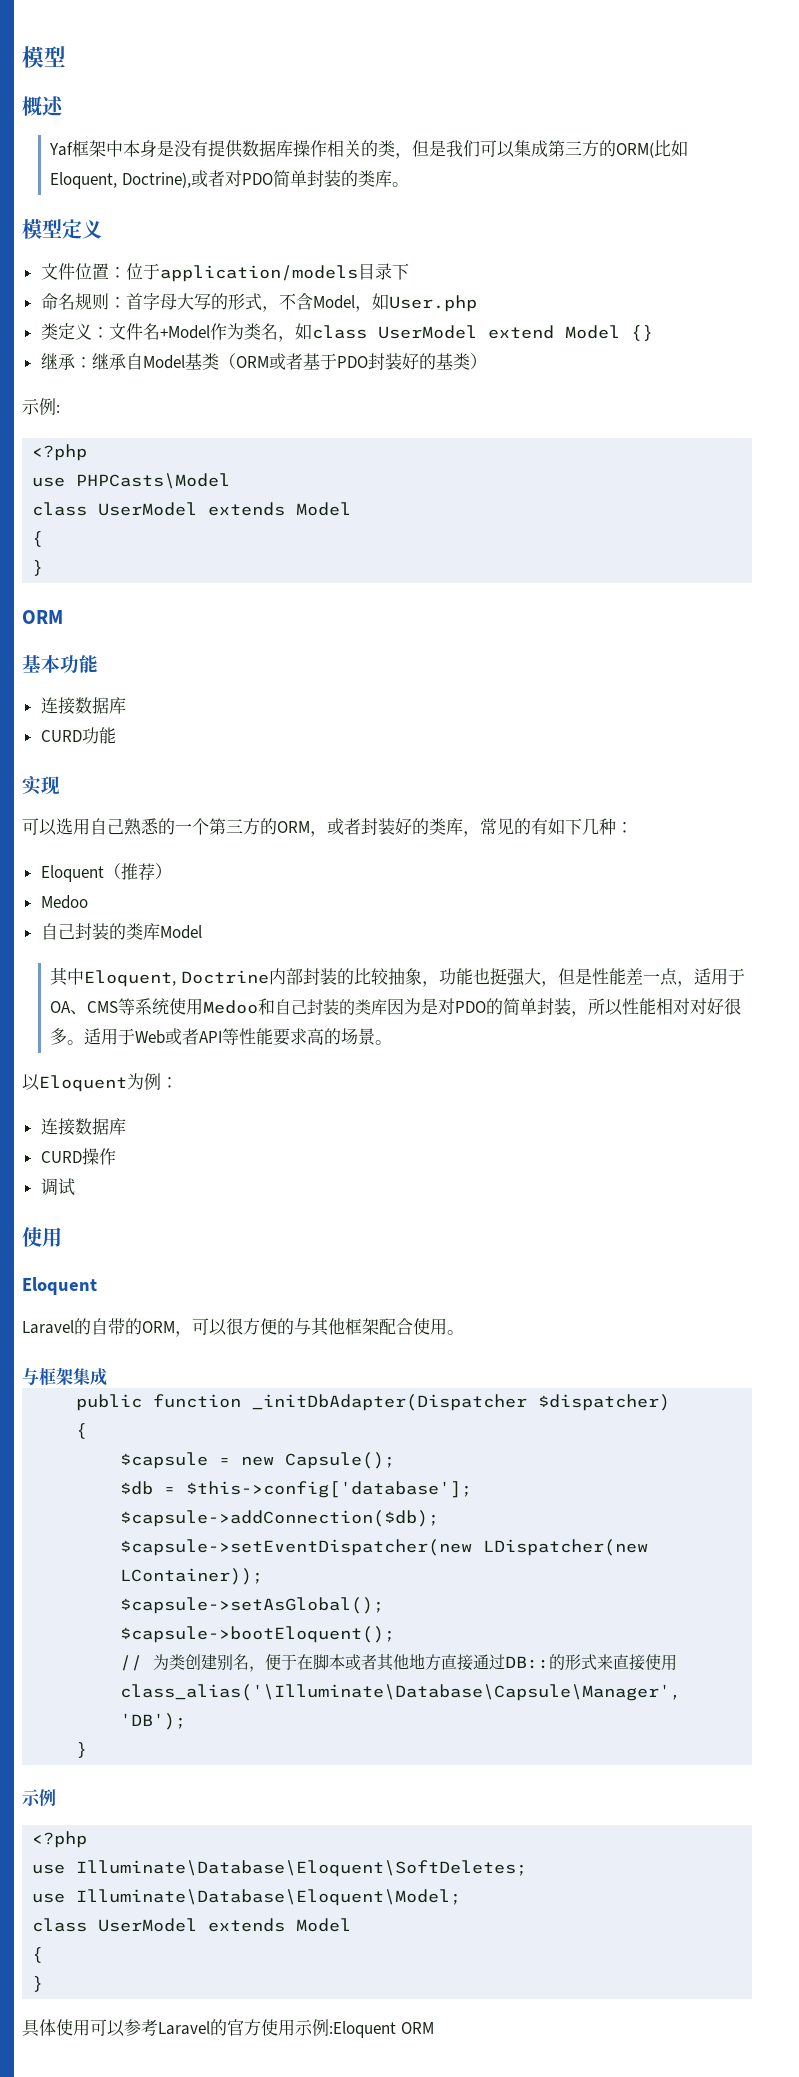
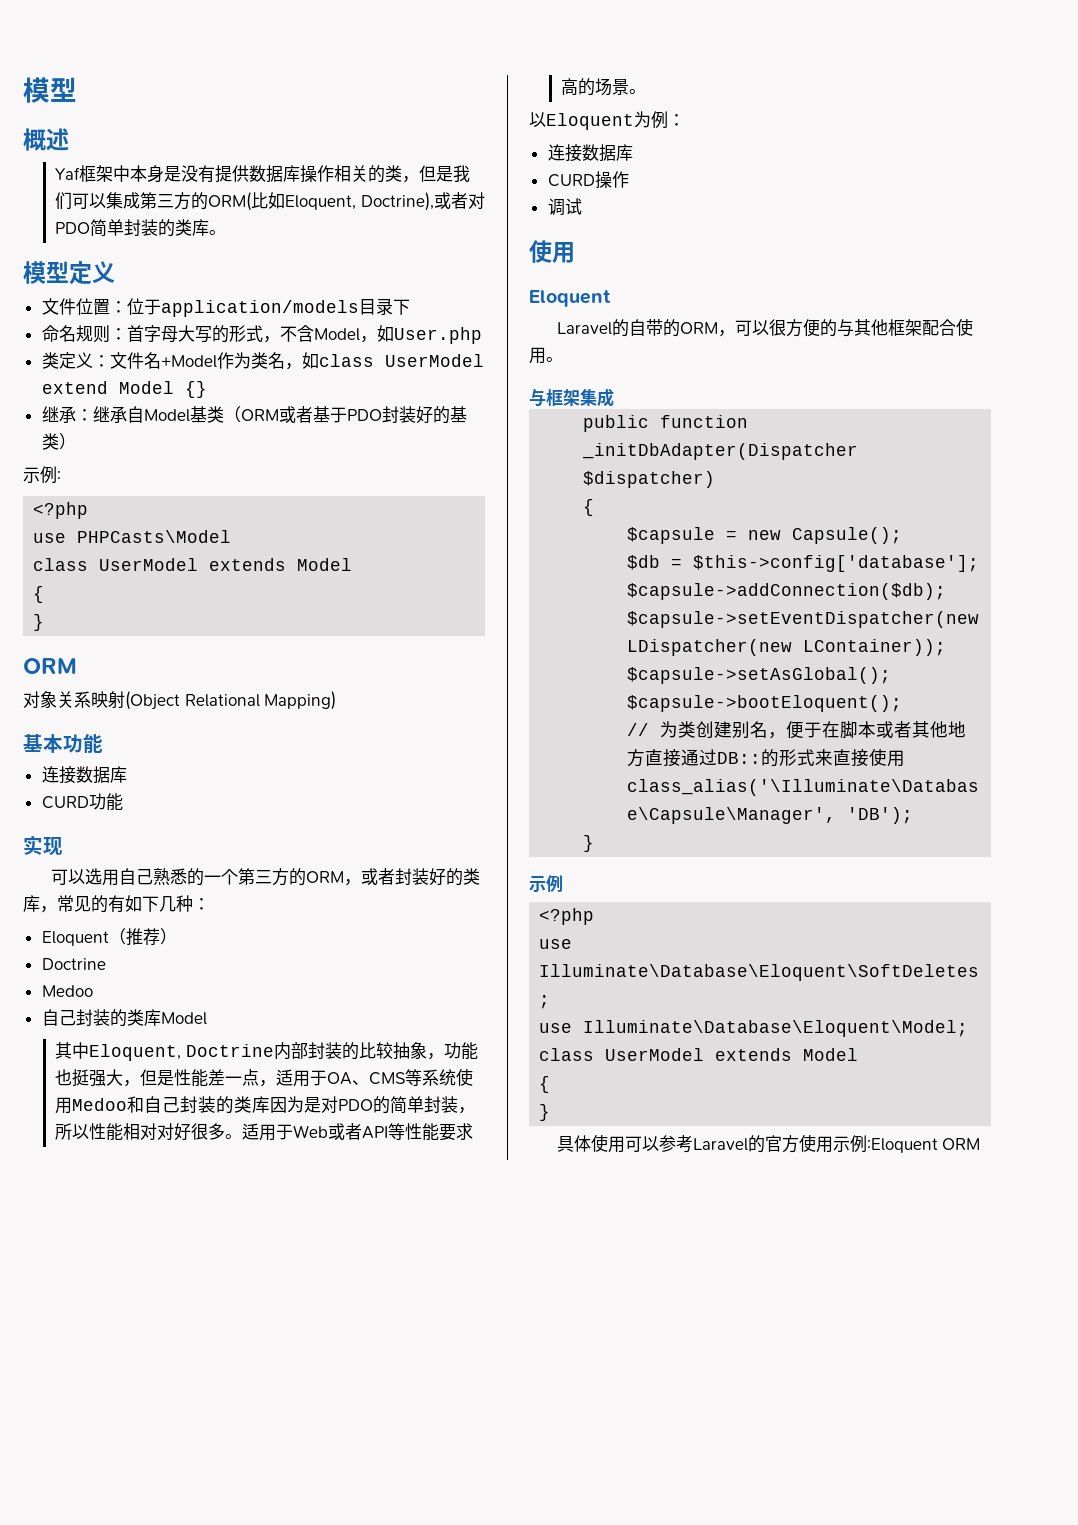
(63, 617) none -> [23,691,337,710] // 对象关系映射(Object Relational Mapping)
(172, 871) none -> [41,958,106,970] // Doctrine

